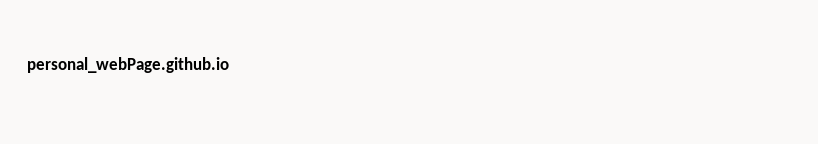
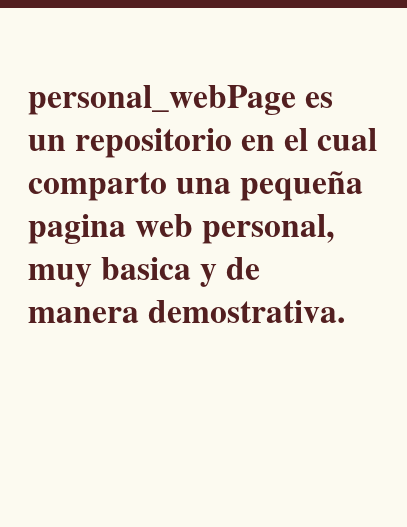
[27,57,229,73] personal_webPage.github.io -> [28,85,334,115] [28,128,378,158] [28,171,364,201] [28,214,335,244] [28,257,261,287] [28,300,346,323] personal_webPage es un repositorio en el cual comparto una pequeña pagina web personal, muy basica y de manera demostrativa.

